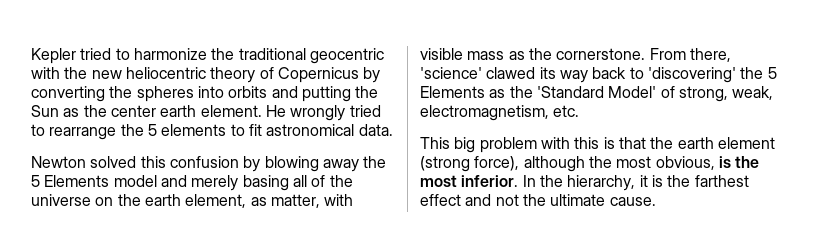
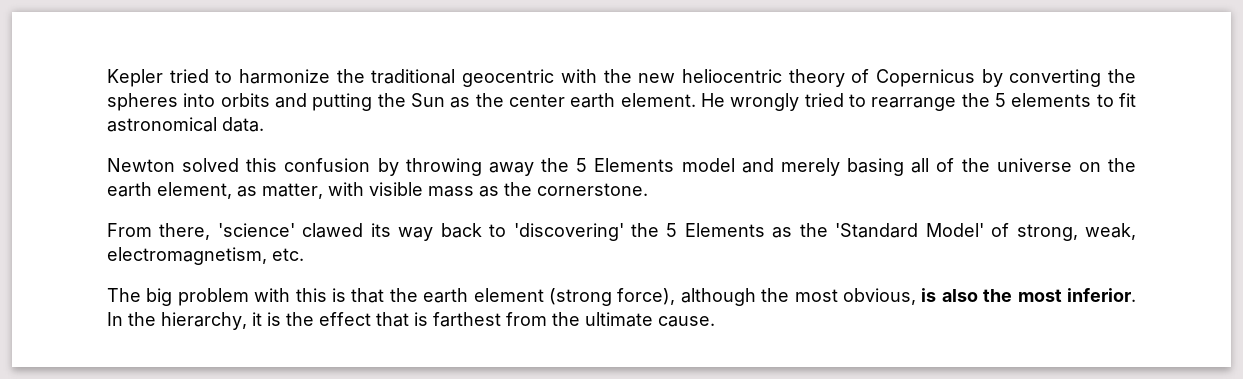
[264,156,319,172] blowing -> [405,158,482,176] throwing
(646, 54) none -> (648, 189) //
[420,137,450,149] This -> [107,288,141,302] The
(731, 162) none -> [941,289,978,302] also
[694,175,749,187] [420,194,519,206] farthest effect and not -> [319,312,547,327] effect that is farthest from

